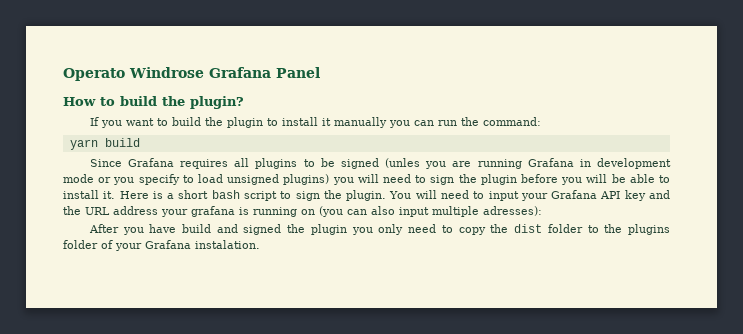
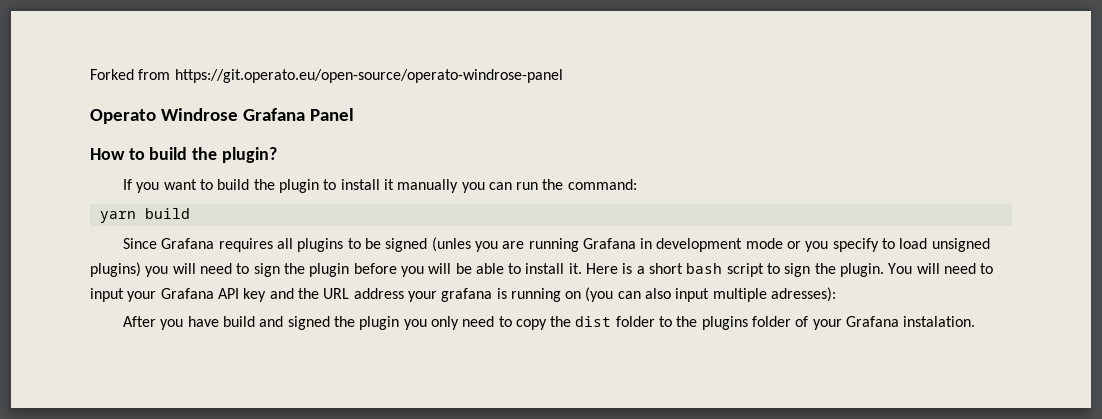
(63, 74) none -> [90,69,563,83] Forked from https://git.operato.eu/open-source/operato-windrose-panel //

